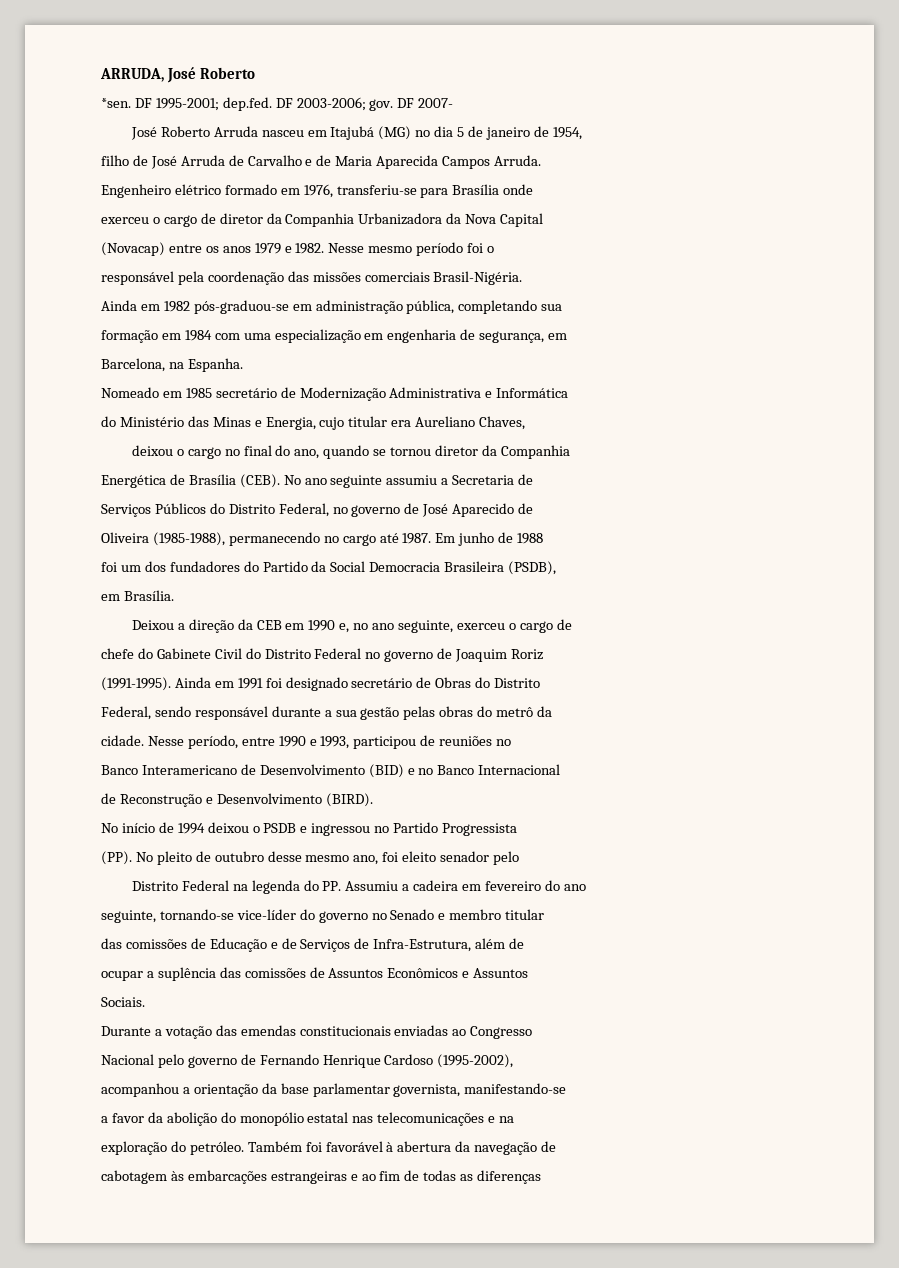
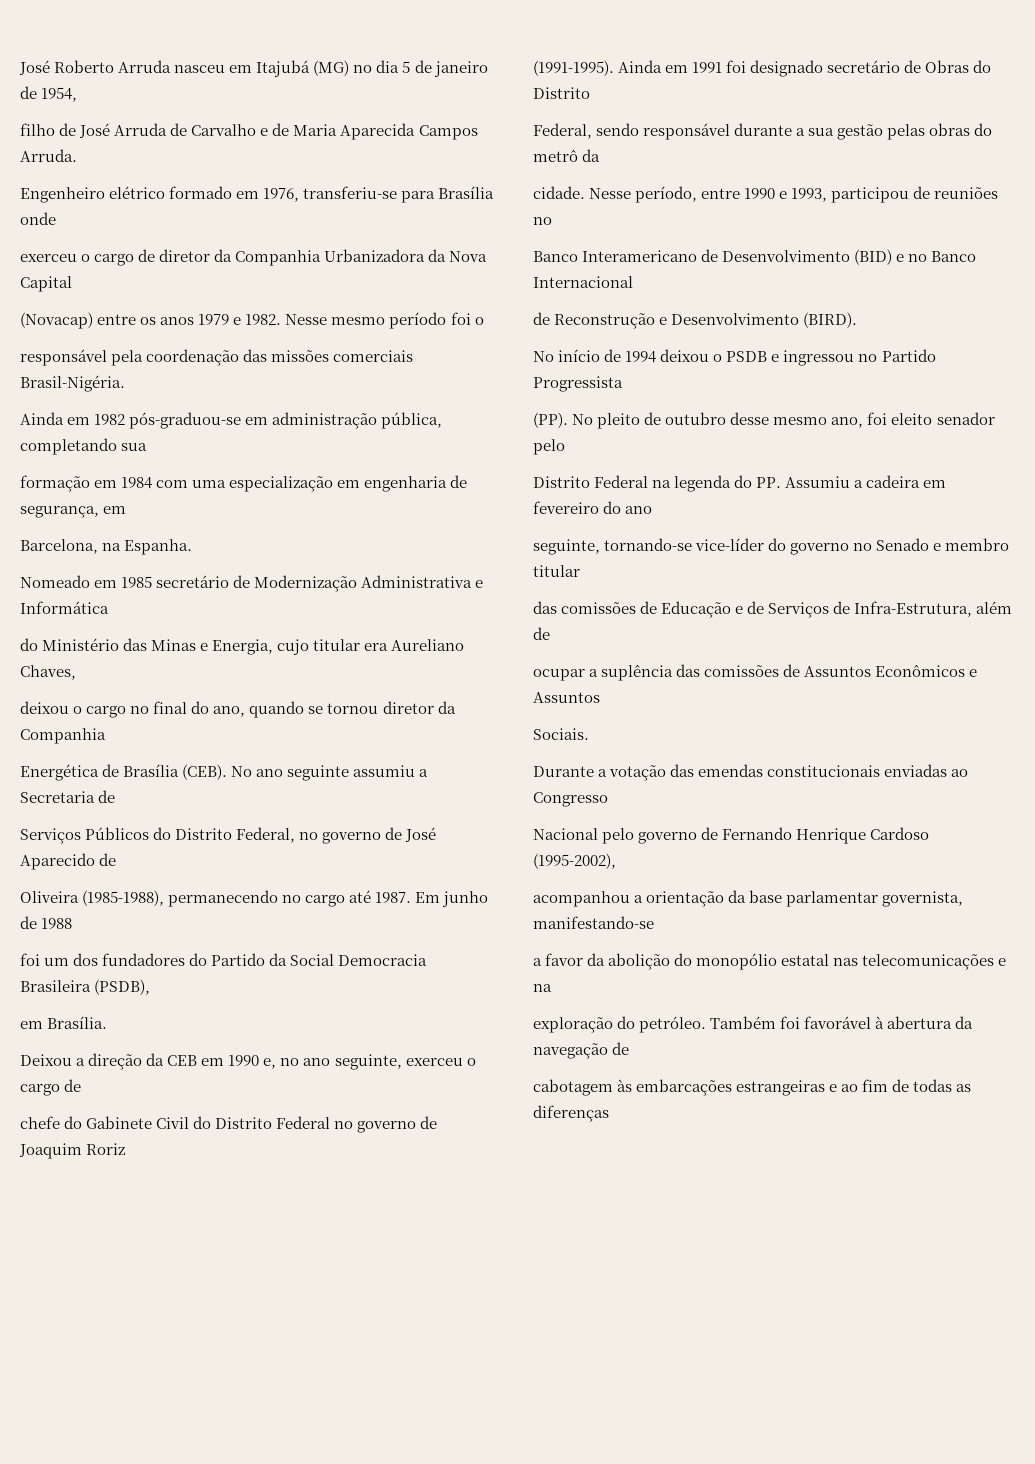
[100,67,255,83] [101,97,454,111] ARRUDA, José Roberto // *sen. DF 1995-2001; dep.fed. DF 2003-2006; gov. DF 2007- // -> (19, 67) none

